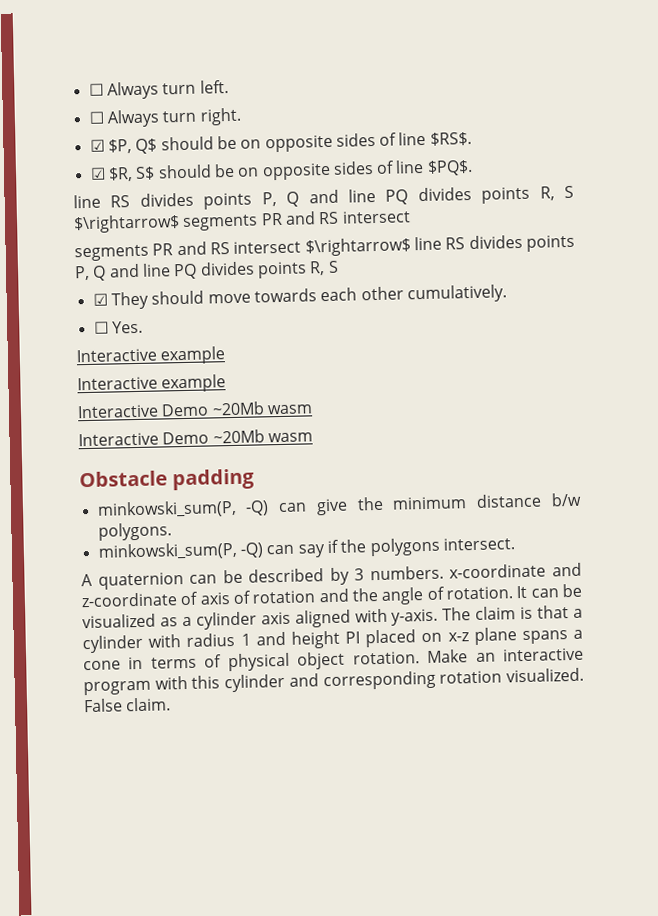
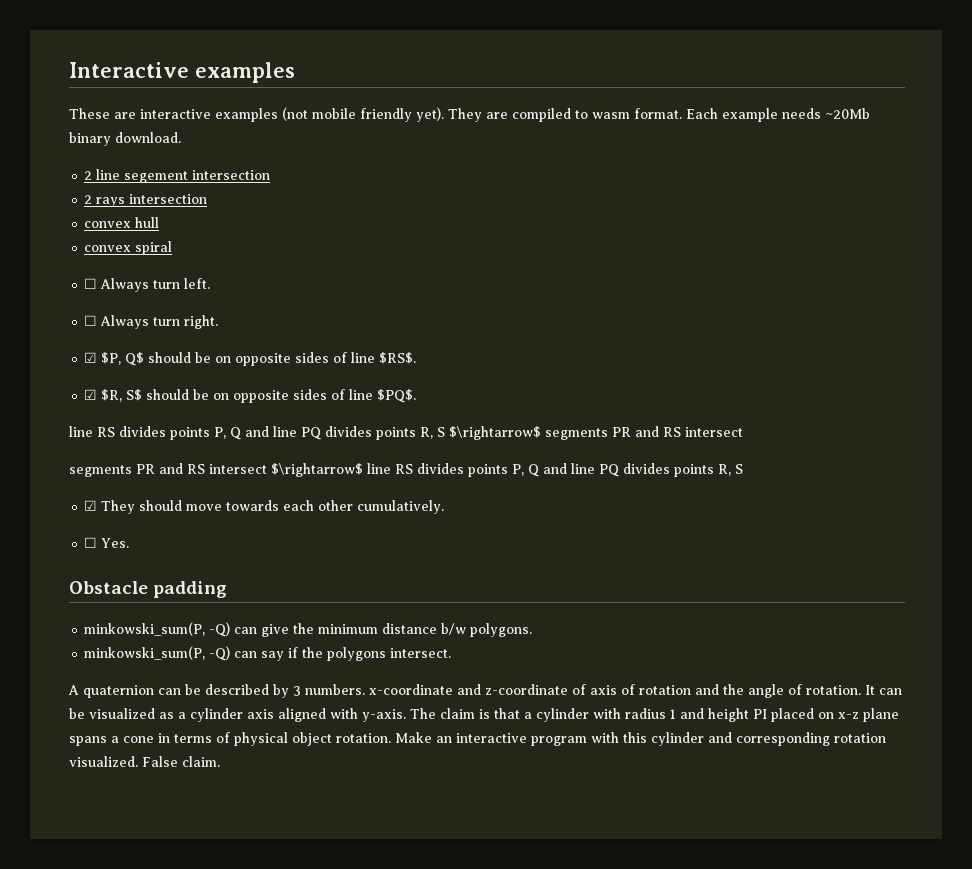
(88, 89) none -> [69,62,295,83] [69,107,870,122] [69,132,181,146] [84,169,271,183] [84,194,208,207] [84,217,160,228] [84,241,173,255] Interactive examples // These are interactive examples (not mobile friendly yet). They are compiled to wasm format. Each example needs ~20Mb binary download. // 2 line segement intersection // 2 rays intersection // convex hull // convex spiral //
[76,346,227,365] [77,374,227,393] [77,401,313,419] [78,429,313,447] // Interactive example // Interactive example // Interactive Demo ~20Mb wasm // Interactive Demo ~20Mb wasm -> (130, 543) none

